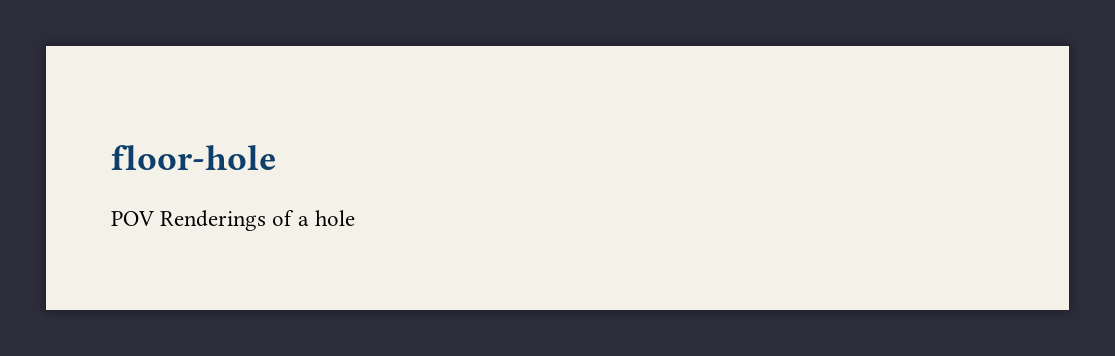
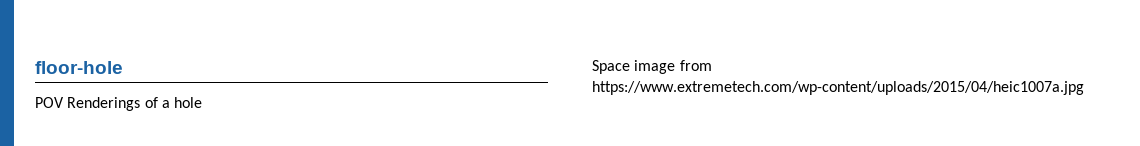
(355, 218) none -> [592,60,712,74] [592,81,1084,95] // Space image from https://www.extremetech.com/wp-content/uploads/2015/04/heic1007a.jpg

